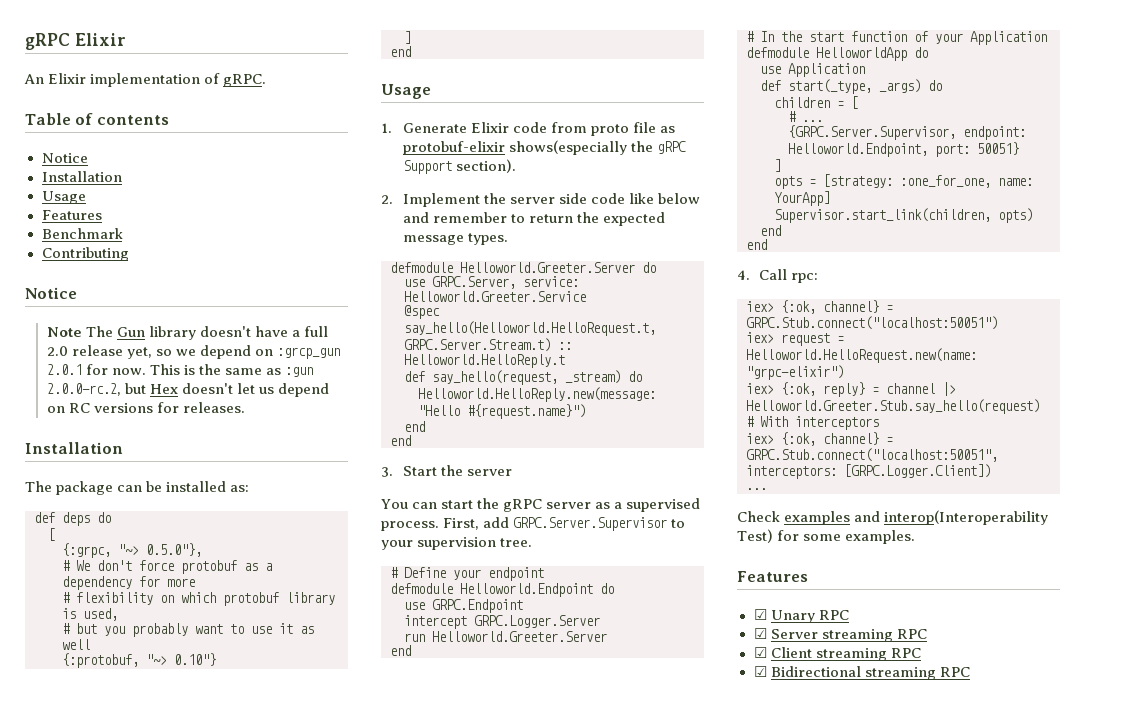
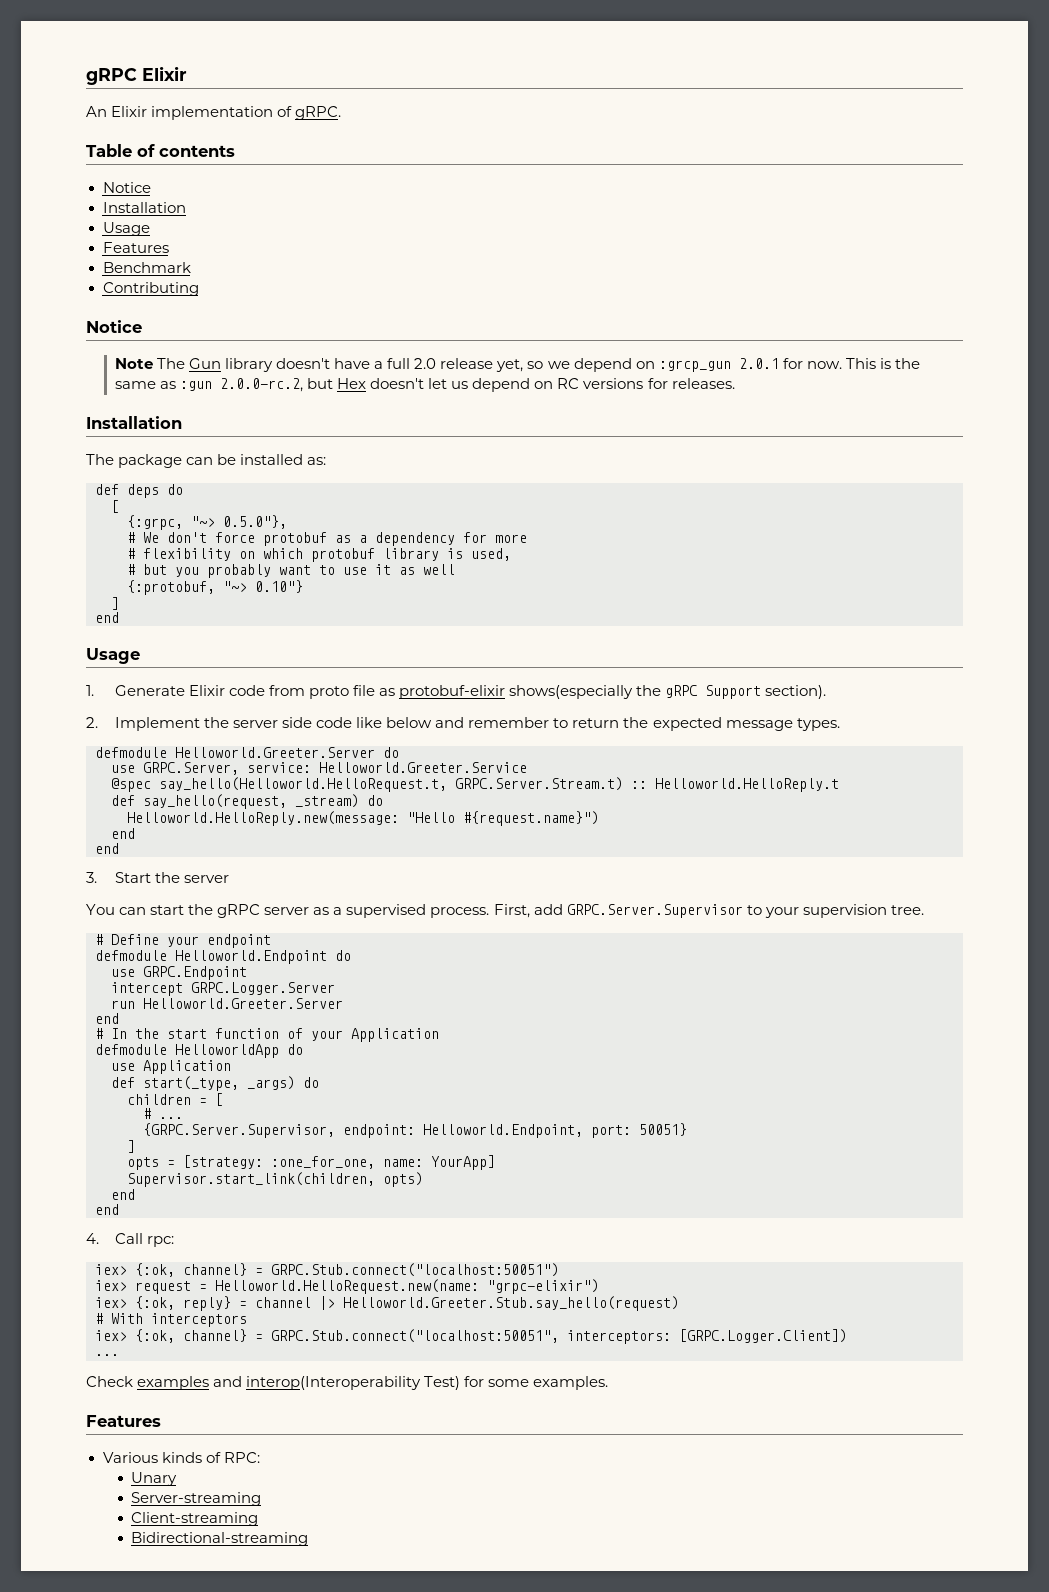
[753,609,849,623] [753,628,927,642] [753,647,921,661] [753,666,970,680] ☑ Unary RPC // ☑ Server streaming RPC // ☑ Client streaming RPC // ☑ Bidirectional streaming RPC -> [102,1452,260,1463] [131,1472,178,1486] [131,1492,262,1506] [131,1512,259,1526] [131,1532,309,1546] Various kinds of RPC: // Unary // Server-streaming // Client-streaming // Bidirectional-streaming

